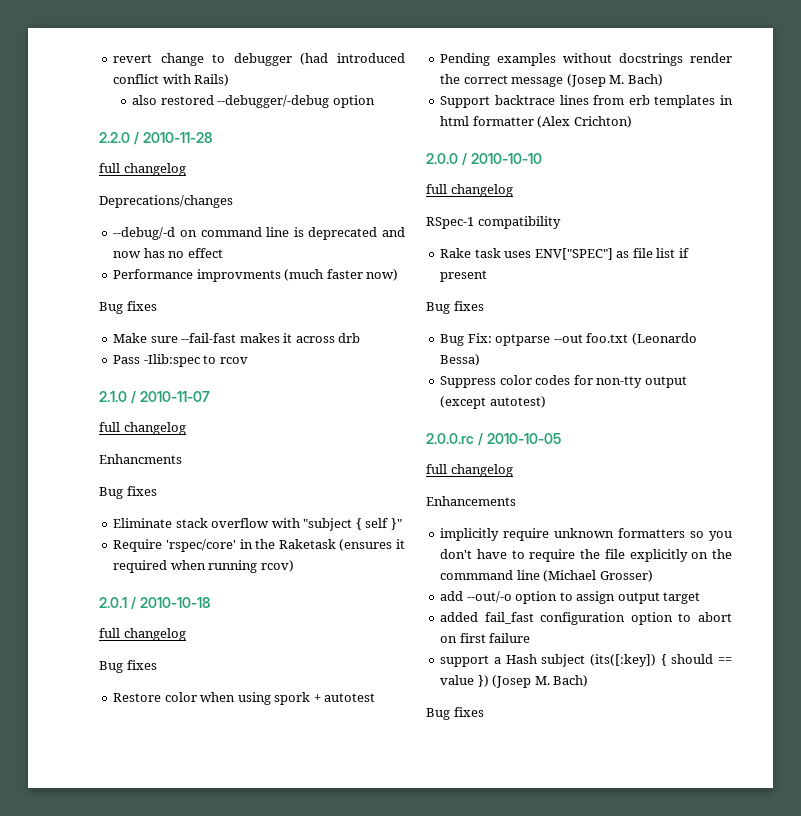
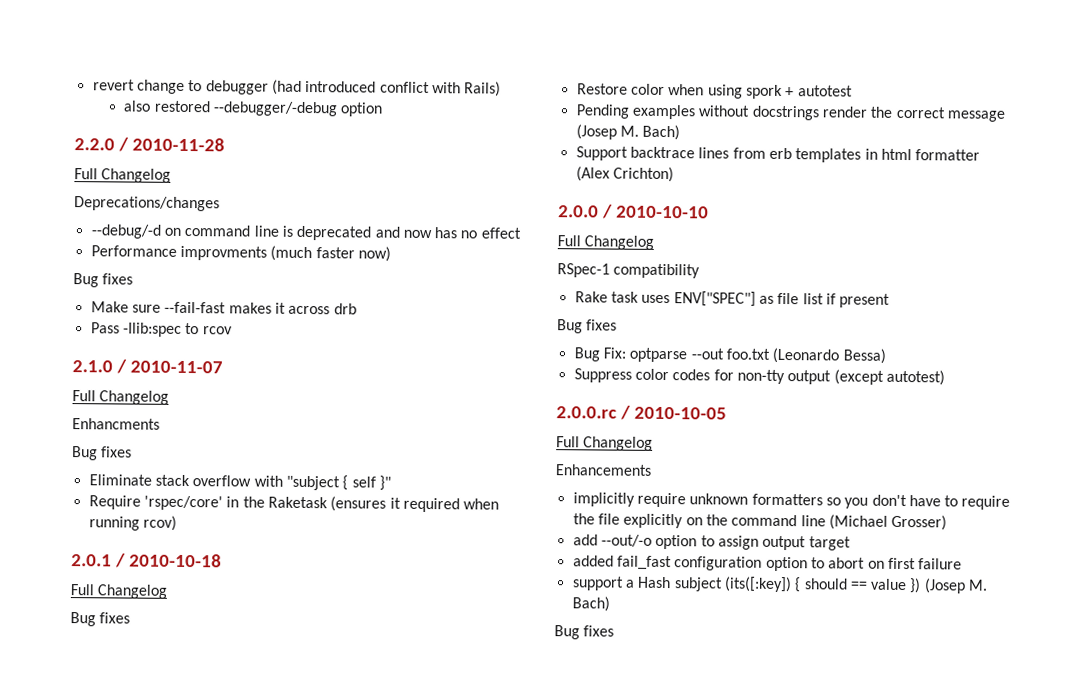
[99,163,186,176] full changelog -> [74,168,172,183] Full Changelog
[99,422,186,435] full changelog -> [72,390,170,405] Full Changelog
[99,628,186,641] full changelog -> [70,584,168,599] Full Changelog
[426,184,513,197] full changelog -> [557,235,655,250] Full Changelog
[426,464,513,477] full changelog -> [556,436,654,451] Full Changelog
[440,570,514,580] commmand -> [731,514,798,527] command

